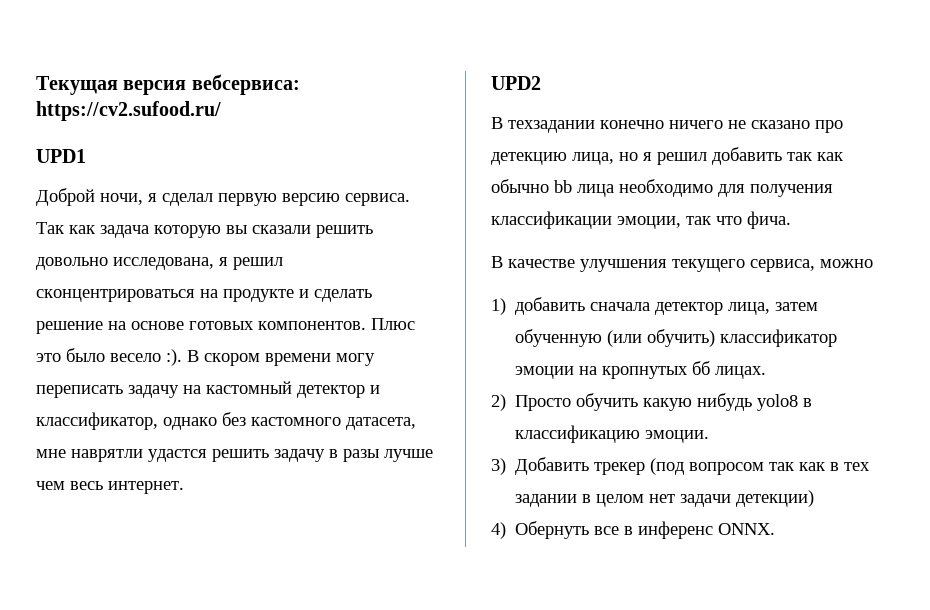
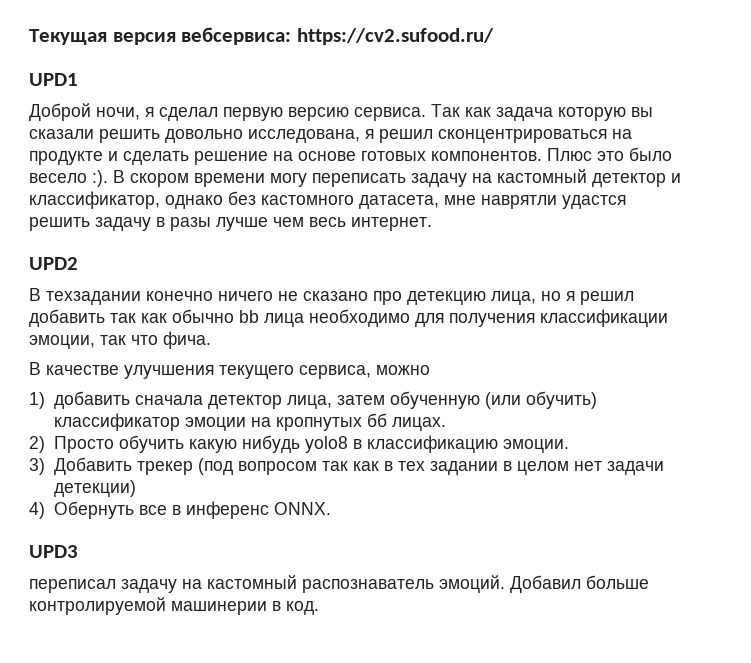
(776, 529) none -> [29,545,78,558] [29,575,649,593] [29,597,319,615] // UPD3 // переписал задачу на кастомный распознаватель эмоций. Добавил больше контролируемой машинерии в код.

